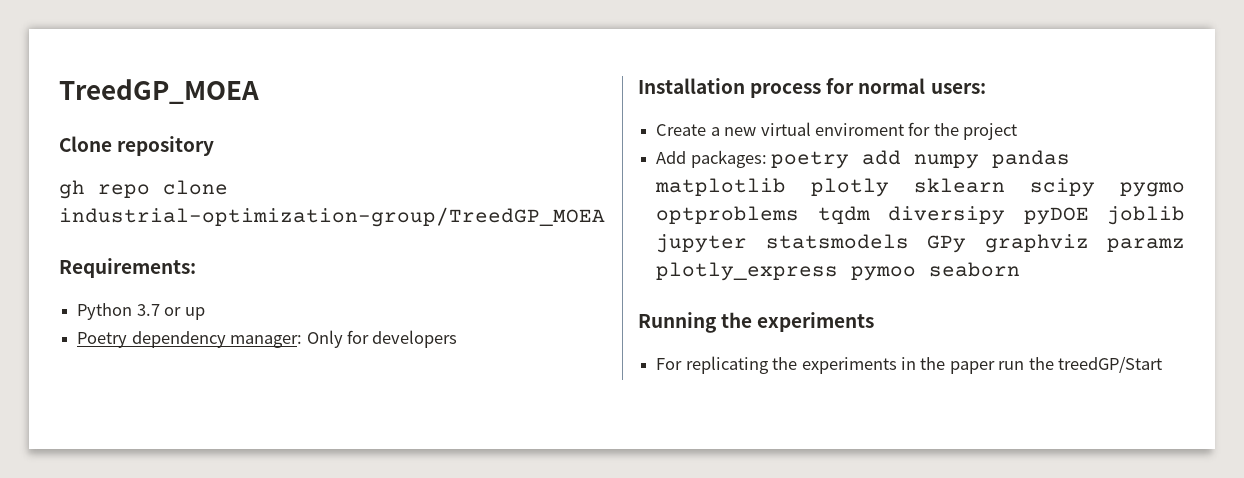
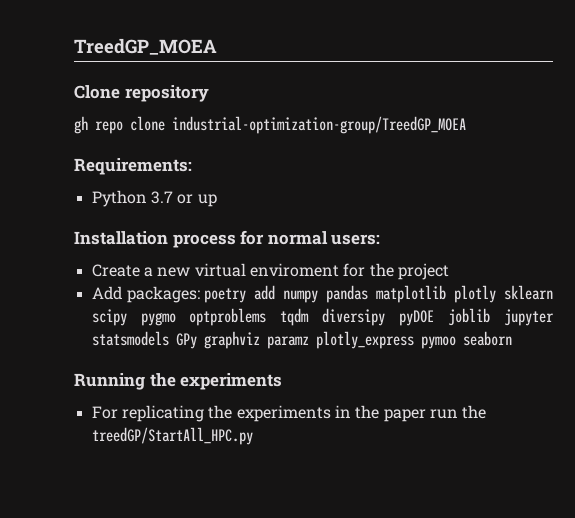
[77,330,458,348] // Poetry dependency manager: Only for developers -> (217, 200) none
[1058,356,1163,373] treedGP/Start -> [91,427,253,445] treedGP/StartAll_HPC.py

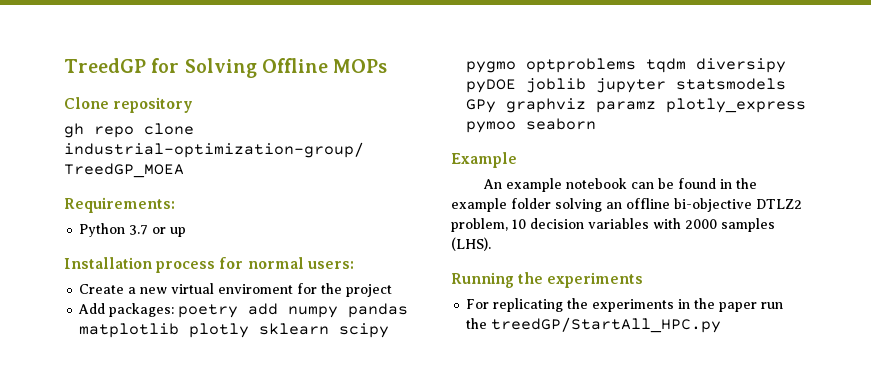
[74,38,217,55] TreedGP_MOEA -> [64,58,388,78] TreedGP for Solving Offline MOPs
(512, 338) none -> [451,152,517,168] [483,178,758,192] [451,198,802,212] [451,218,775,232] [451,237,491,251] // Example // An example notebook can be found in the example folder solving an offline bi-objective DTLZ2 problem, 10 decision variables with 2000 samples (LHS).

